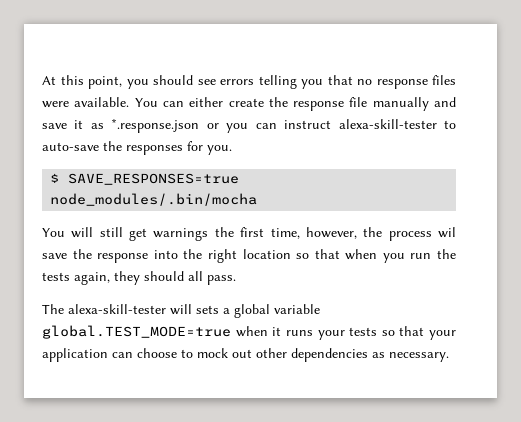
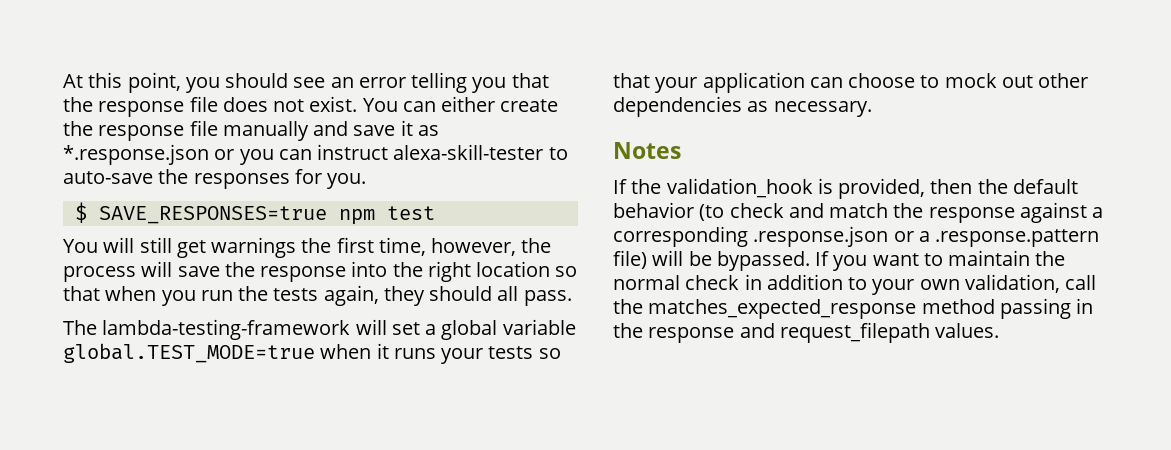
[220,79,254,85] errors -> [330,77,406,88] an error
[357,75,456,89] [42,97,130,108] no response files were available. -> [63,96,358,117] the response file does not exist.
[50,193,258,206] node_modules/.bin/mocha -> [338,206,435,225] npm test
[438,227,457,238] wil -> [141,261,173,277] will
[68,304,219,315] alexa-skill-tester will sets -> [102,319,420,340] lambda-testing-framework will set
(449, 357) none -> [613,142,681,159] [613,178,1078,199] [613,202,1104,223] [613,226,1100,247] [613,250,1066,271] [613,274,1097,295] [613,298,1094,319] [613,322,1000,343] // Notes // If the validation_hook is provided, then the default behavior (to check and match the response against a corresponding .response.json or a .response.pattern file) will be bypassed. If you want to maintain the normal check in addition to your own validation, call the matches_expected_response method passing in the response and request_filepath values.

